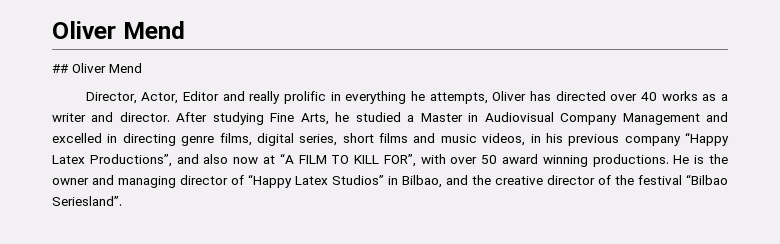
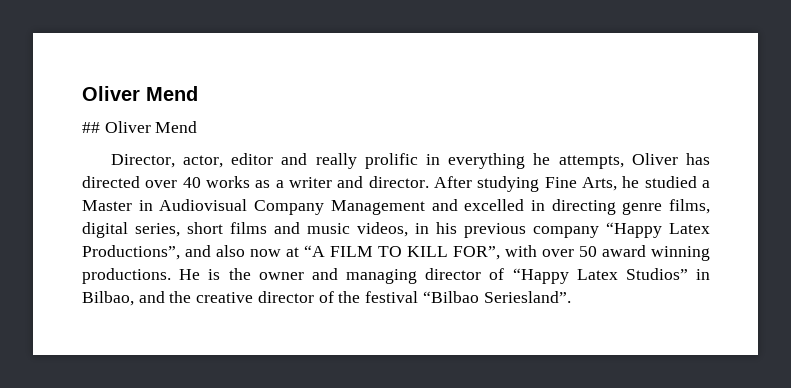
[141,91,219,104] Actor, Editor -> [182,153,274,168] actor, editor

